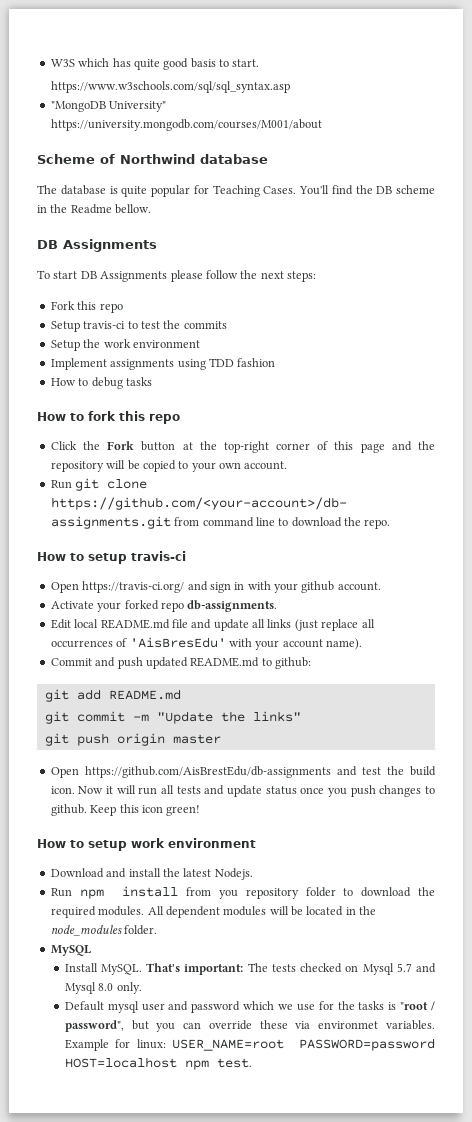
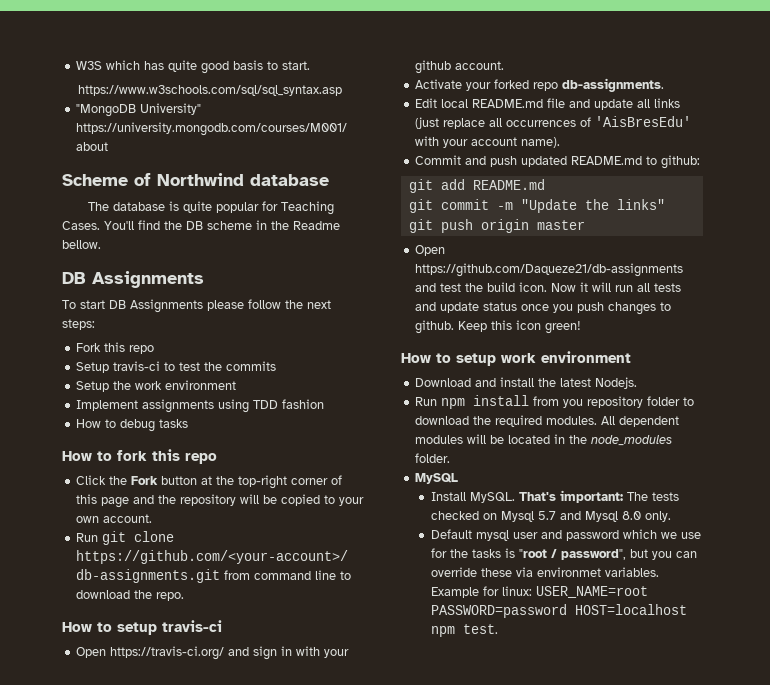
[84,766,331,778] https://github.com/AisBrestEdu/db-assignments -> [415,263,684,277] https://github.com/Daqueze21/db-assignments

